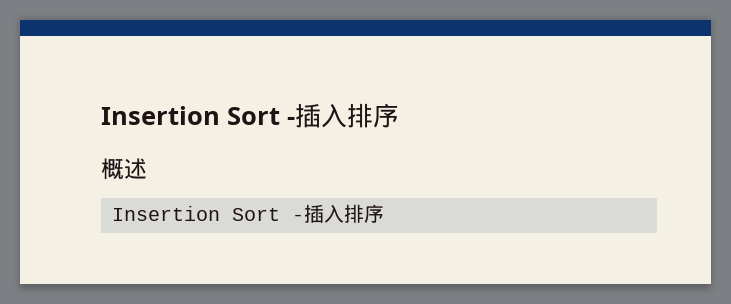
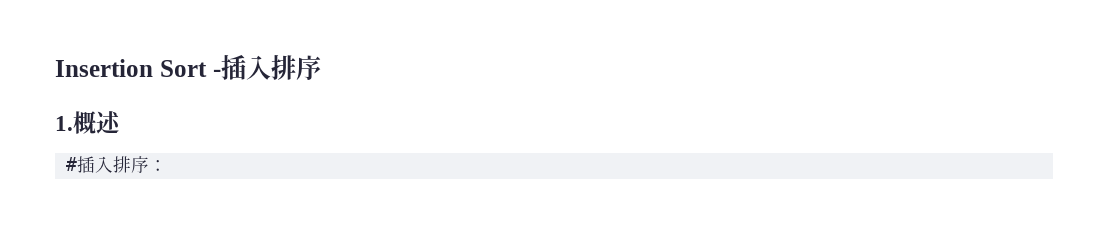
(399, 115) none -> [55,116,73,131] 1.
[111,204,384,223] Insertion Sort -插入排序 -> [66,156,168,173] #插入排序：

